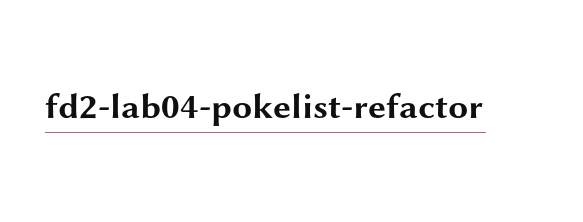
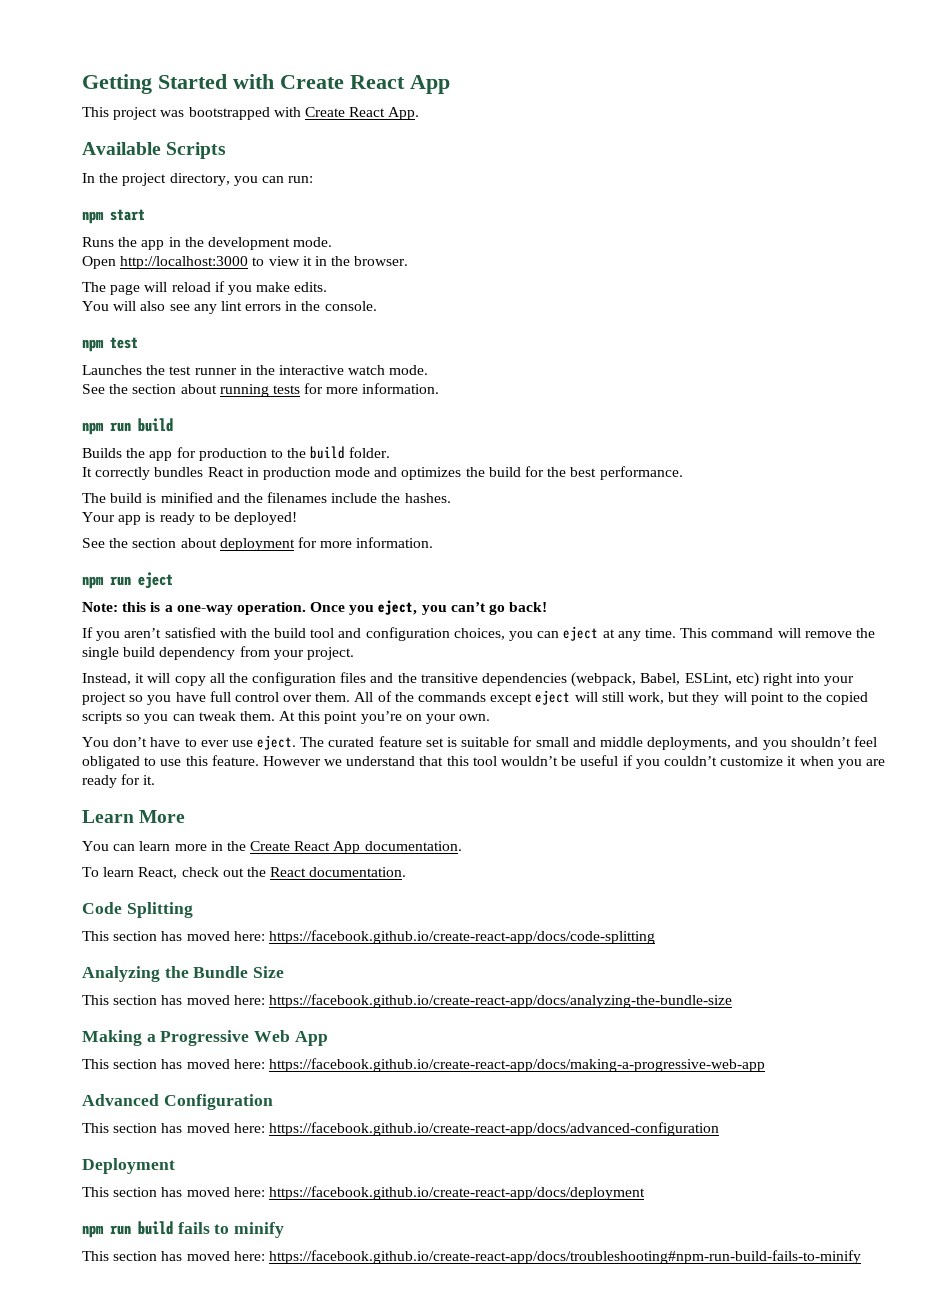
[45,93,483,126] fd2-lab04-pokelist-refactor -> [82,74,450,94] [82,107,420,120] [82,142,227,159] [82,173,314,186] [82,209,145,224] [82,237,333,250] [82,256,409,269] [82,281,328,295] [82,301,377,314] [82,337,138,352] [82,365,429,375] [82,383,440,397] [82,418,173,435] [82,446,391,461] [82,466,683,480] [82,492,451,503] [82,512,298,525] [82,537,434,551] [82,572,173,589] [82,600,548,615] [82,626,875,641] [82,646,354,660] [82,672,855,687] [82,690,869,705] [82,711,491,724] [82,735,877,750] [82,755,885,769] [82,774,156,788] [82,810,186,823] [82,841,462,854] [82,867,407,879] [82,902,193,918] [82,930,655,944] [82,966,285,982] [82,994,732,1008] [82,1030,328,1046] [82,1058,765,1072] [82,1094,273,1110] [82,1122,719,1136] [82,1158,175,1174] [82,1186,645,1200] [82,1221,285,1238] [82,1250,861,1264] Getting Started with Create React App // This project was bootstrapped with Create React App. // Available Scripts // In the project directory, you can run: // npm start // Runs the app in the development mode. // Open http://localhost:3000 to view it in the browser. // The page will reload if you make edits. // You will also see any lint errors in the console. // npm test // Launches the test runner in the interactive watch mode. // See the section about running tests for more information. // npm run build // Builds the app for production to the build folder. // It correctly bundles React in production mode and optimizes the build for the best performance. // The build is minified and the filenames include the hashes. // Your app is ready to be deployed! // See the section about deployment for more information. // npm run eject // Note: this is a one-way operation. Once you eject, you can’t go back! // If you aren’t satisfied with the build tool and configuration choices, you can eject at any time. This command will remove the single build dependency from your project. // Instead, it will copy all the configuration files and the transitive dependencies (webpack, Babel, ESLint, etc) right into your project so you have full control over them. All of the commands except eject will still work, but they will point to the copied scripts so you can tweak them. At this point you’re on your own. // You don’t have to ever use eject. The curated feature set is suitable for small and middle deployments, and you shouldn’t feel obligated to use this feature. However we understand that this tool wouldn’t be useful if you couldn’t customize it when you are ready for it. // Learn More // You can learn more in the Create React App documentation. // To learn React, check out the React documentation. // Code Splitting // This section has moved here: https://facebook.github.io/create-react-app/docs/code-splitting // Analyzing the Bundle Size // This section has moved here: https://facebook.github.io/create-react-app/docs/analyzing-the-bundle-size // Making a Progressive Web App // This section has moved here: https://facebook.github.io/create-react-app/docs/making-a-progressive-web-app // Advanced Configuration // This section has moved here: https://facebook.github.io/create-react-app/docs/advanced-configuration // Deployment // This section has moved here: https://facebook.github.io/create-react-app/docs/deployment // npm run build fails to minify // This section has moved here: https://facebook.github.io/create-react-app/docs/troubleshooting#npm-run-build-fails-to-minify

